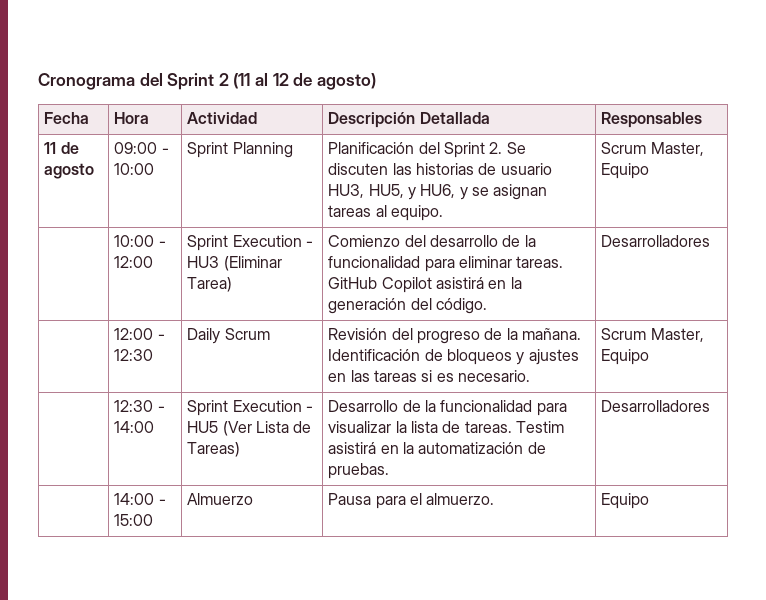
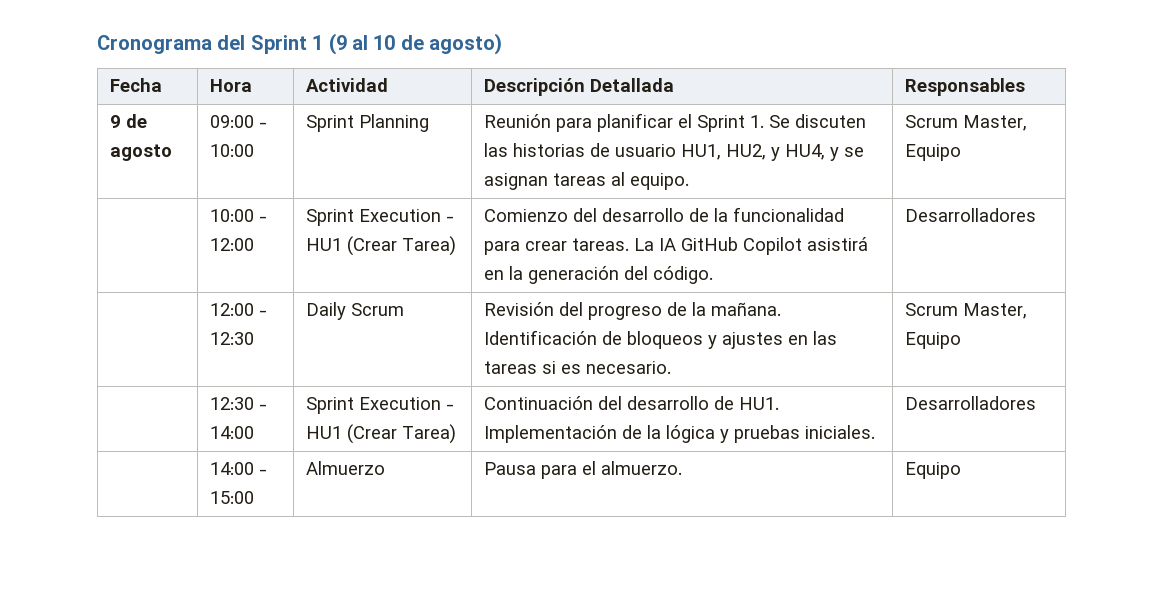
[218,73,289,89] 2 (11 al 12 -> [312,33,396,55] 1 (9 al 10
[44,142,57,154] 11 -> [109,115,121,128] 9
[328,142,503,158] Planificación del Sprint 2. -> [483,113,764,132] Reunión para planificar el Sprint 1.
[328,184,456,200] HU3, HU5, y HU6, -> [680,144,825,161] HU1, HU2, y HU4,
[187,256,282,271] HU3 (Eliminar -> [305,236,397,256] HU1 (Crear
[459,256,564,268] eliminar tareas. -> [524,238,676,251] crear tareas. La IA
[187,421,312,436] [187,442,241,457] [328,400,567,416] [328,421,565,433] [328,442,546,454] [328,463,390,479] HU5 (Ver Lista de Tareas) | Desarrollo de la funcionalidad para visualizar la lista de tareas. Testim asistirá en la automatización de pruebas. -> [305,424,456,444] [483,396,779,410] [483,425,875,443] HU1 (Crear Tarea) | Continuación del desarrollo de HU1. Implementación de la lógica y pruebas iniciales.

